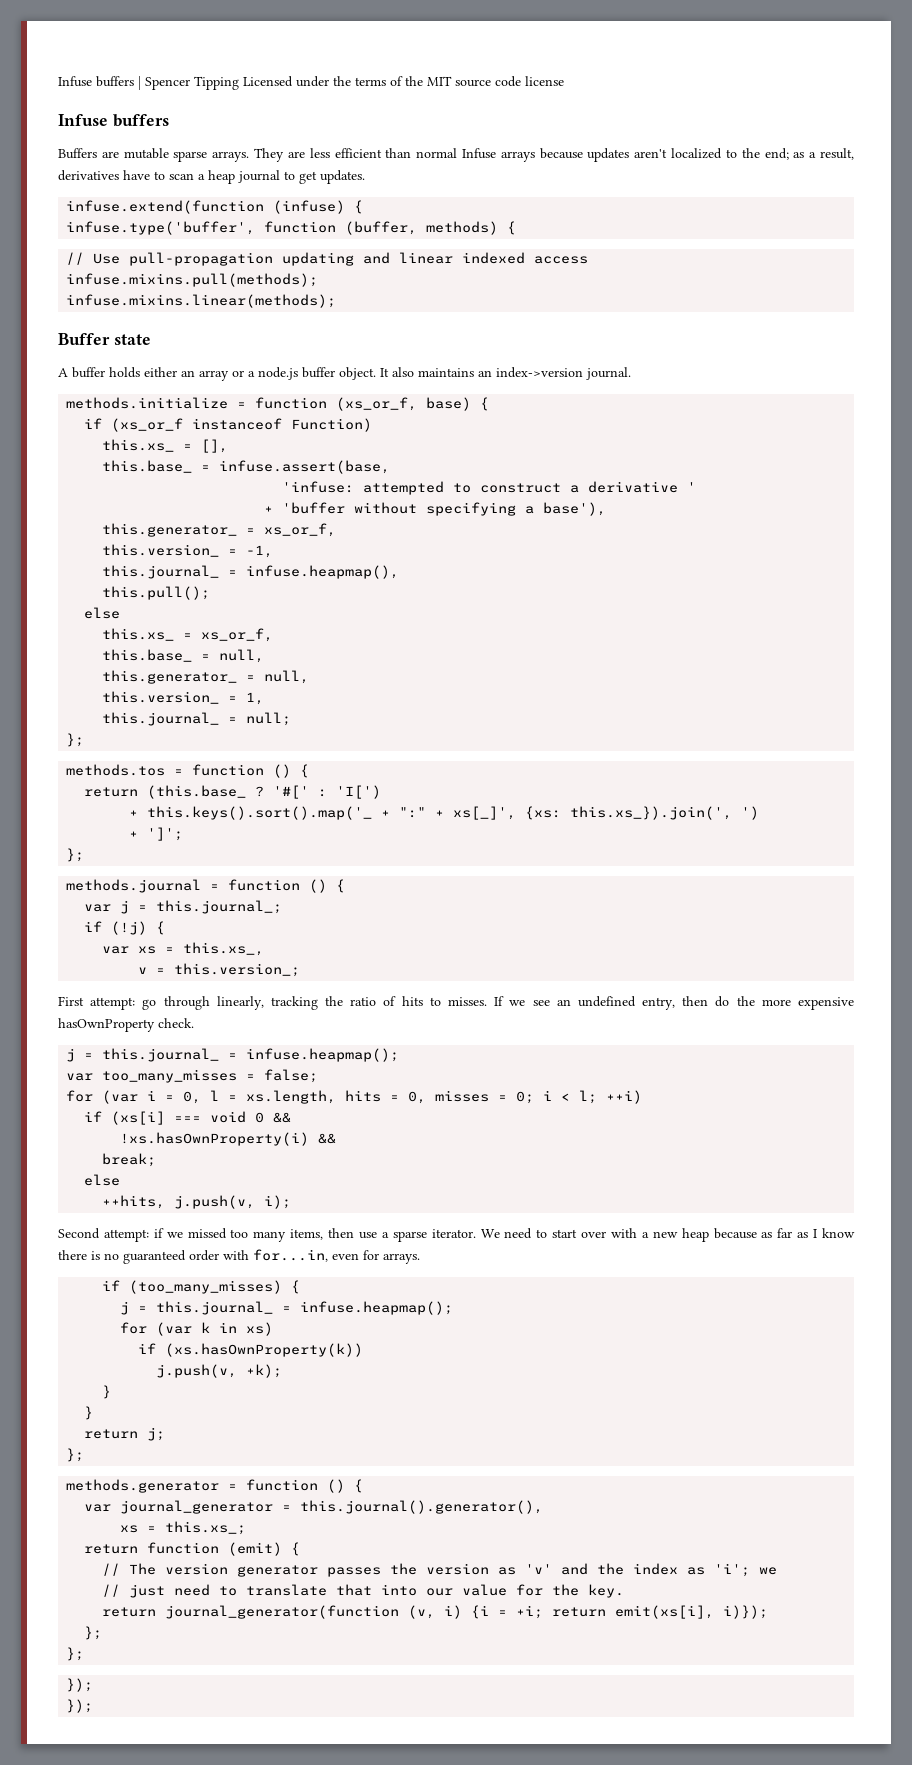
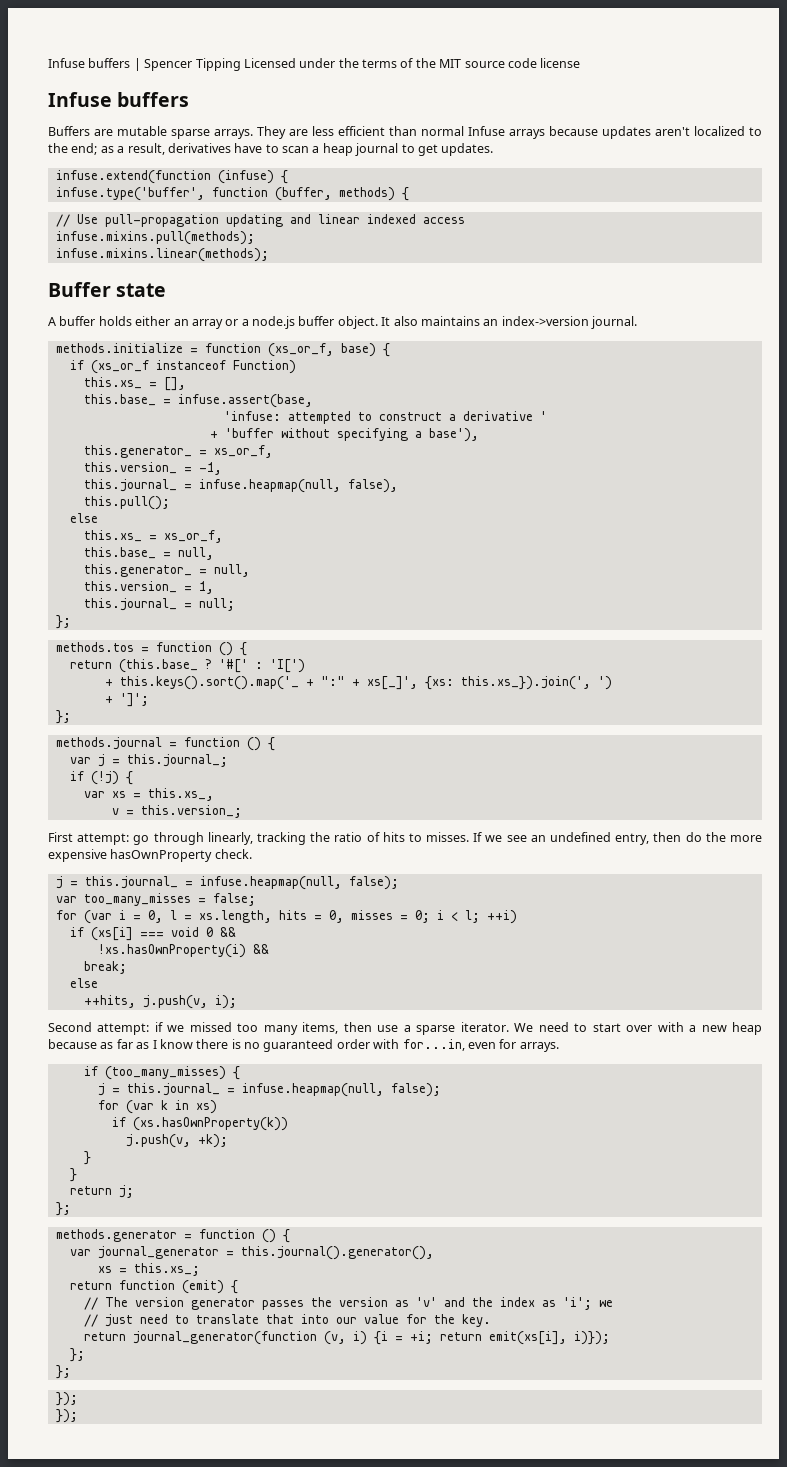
[246,565,400,579] infuse.heapmap(), -> [198,479,398,493] infuse.heapmap(null, false),
[246,1048,400,1062] infuse.heapmap(); -> [199,876,399,890] infuse.heapmap(null, false);
[300,1301,454,1315] infuse.heapmap(); -> [241,1083,441,1097] infuse.heapmap(null, false);

